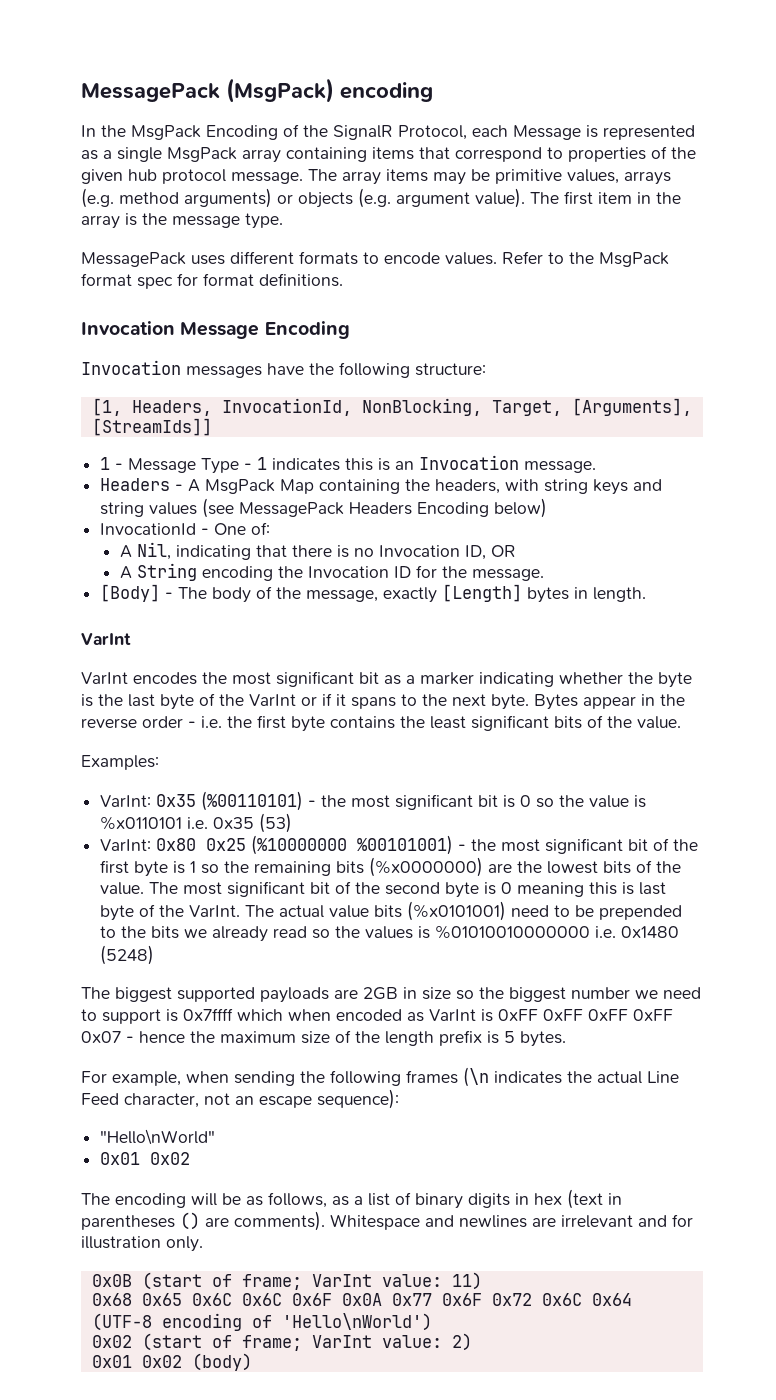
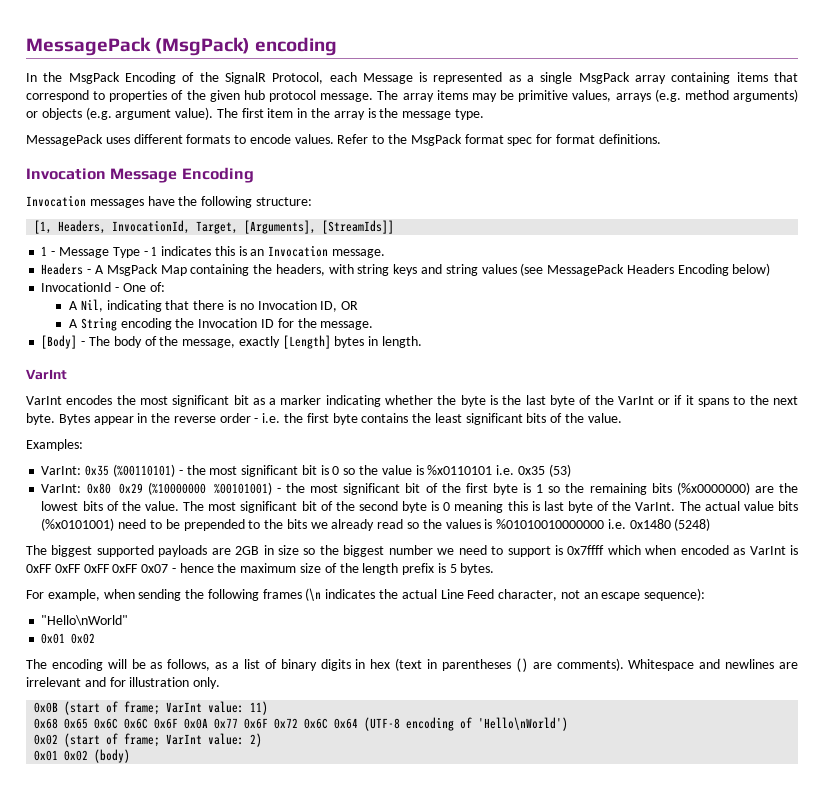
[361,398,482,416] NonBlocking, -> (191, 227) none
[206,838,247,851] 0x25 -> [118,483,143,494] 0x29

